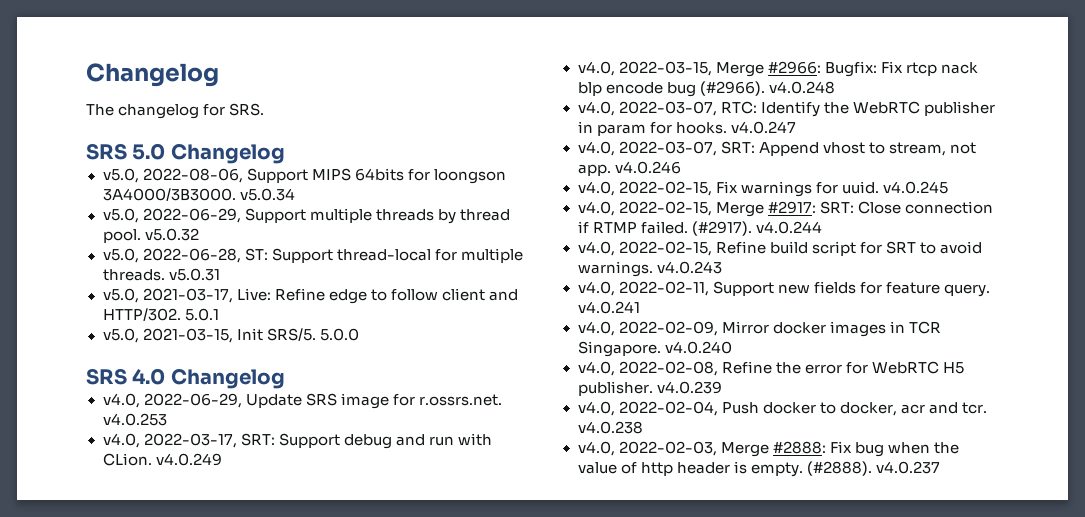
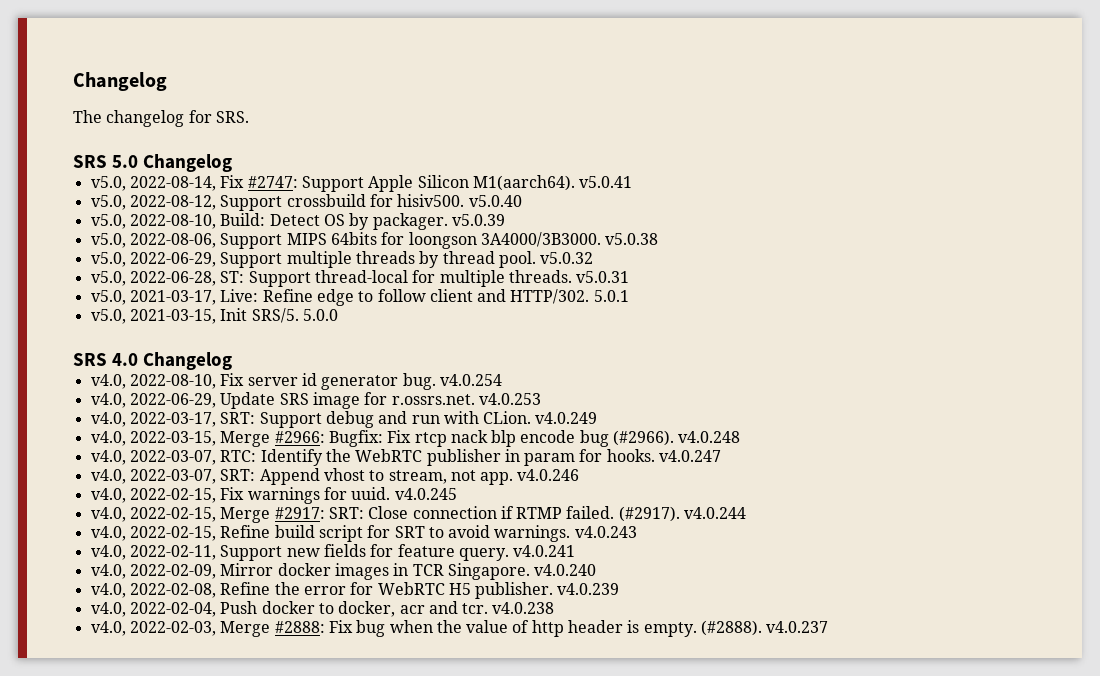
(285, 153) none -> [90,175,633,192] [90,194,522,211] [90,213,505,230] // v5.0, 2022-08-14, Fix #2747: Support Apple Silicon M1(aarch64). v5.0.41 // v5.0, 2022-08-12, Support crossbuild for hisiv500. v5.0.40 // v5.0, 2022-08-10, Build: Detect OS by packager. v5.0.39
[239,188,295,201] v5.0.34 -> [605,233,659,245] v5.0.38
(285, 378) none -> [90,373,502,390] // v4.0, 2022-08-10, Fix server id generator bug. v4.0.254

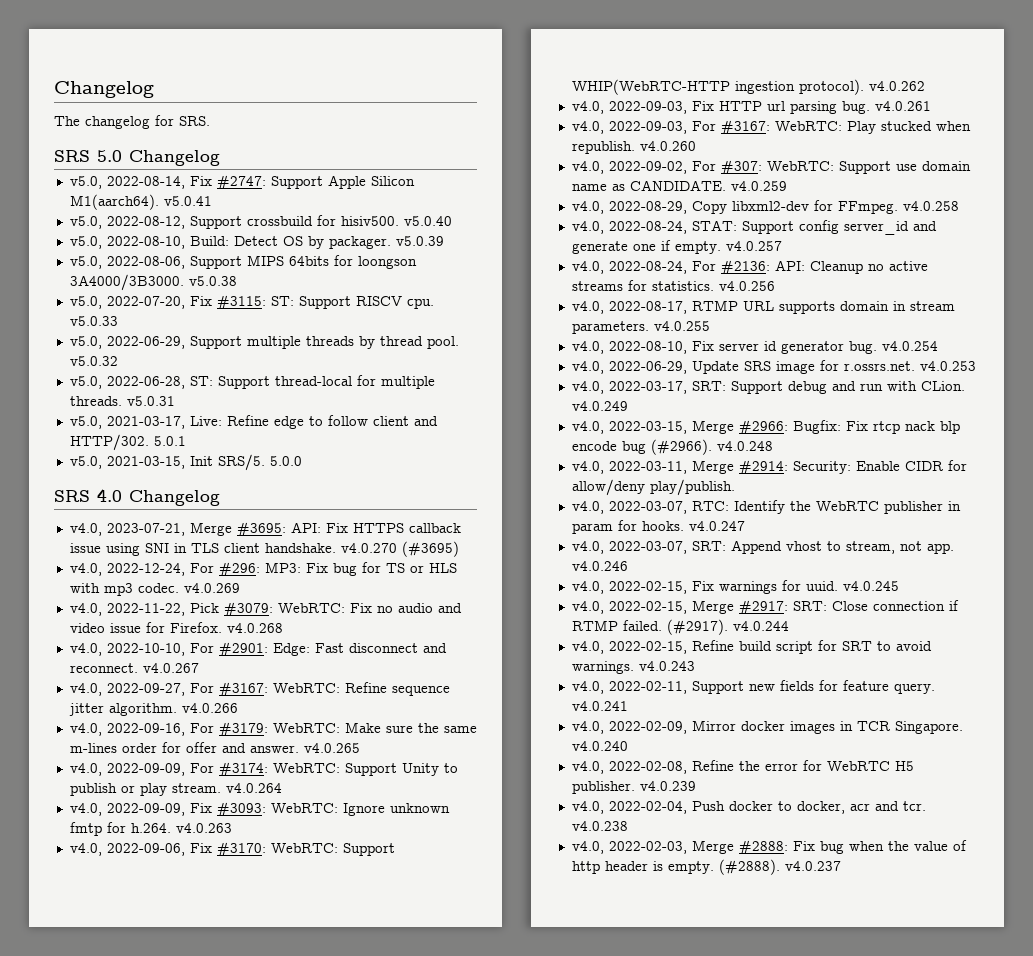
(659, 239) none -> [69,295,434,309] [69,316,118,326] // v5.0, 2022-07-20, Fix #3115: ST: Support RISCV cpu. v5.0.33
(233, 361) none -> [69,522,461,536] [69,541,459,557] [69,562,457,576] [69,583,240,596] [69,602,462,616] [69,622,283,633] [69,642,447,656] [69,663,199,673] [69,682,450,696] [68,703,238,716] [69,722,477,736] [69,742,360,753] [69,762,458,776] [69,783,282,796] [69,802,450,816] [69,822,232,836] [69,842,395,856] [571,79,925,95] [571,101,931,114] [571,120,971,134] [571,141,696,154] [571,160,971,174] [571,180,787,191] [571,200,959,214] [571,220,937,235] [571,240,782,254] [571,260,928,274] [571,280,775,291] [571,300,955,314] [571,321,710,334] // v4.0, 2023-07-21, Merge #3695: API: Fix HTTPS callback issue using SNI in TLS client handshake. v4.0.270 (#3695) // v4.0, 2022-12-24, For #296: MP3: Fix bug for TS or HLS with mp3 codec. v4.0.269 // v4.0, 2022-11-22, Pick #3079: WebRTC: Fix no audio and video issue for Firefox. v4.0.268 // v4.0, 2022-10-10, For #2901: Edge: Fast disconnect and reconnect. v4.0.267 // v4.0, 2022-09-27, For #3167: WebRTC: Refine sequence jitter algorithm. v4.0.266 // v4.0, 2022-09-16, For #3179: WebRTC: Make sure the same m-lines order for offer and answer. v4.0.265 // v4.0, 2022-09-09, For #3174: WebRTC: Support Unity to publish or play stream. v4.0.264 // v4.0, 2022-09-09, Fix #3093: WebRTC: Ignore unknown fmtp for h.264. v4.0.263 // v4.0, 2022-09-06, Fix #3170: WebRTC: Support WHIP(WebRTC-HTTP ingestion protocol). v4.0.262 // v4.0, 2022-09-03, Fix HTTP url parsing bug. v4.0.261 // v4.0, 2022-09-03, For #3167: WebRTC: Play stucked when republish. v4.0.260 // v4.0, 2022-09-02, For #307: WebRTC: Support use domain name as CANDIDATE. v4.0.259 // v4.0, 2022-08-29, Copy libxml2-dev for FFmpeg. v4.0.258 // v4.0, 2022-08-24, STAT: Support config server_id and generate one if empty. v4.0.257 // v4.0, 2022-08-24, For #2136: API: Cleanup no active streams for statistics. v4.0.256 // v4.0, 2022-08-17, RTMP URL supports domain in stream parameters. v4.0.255
(741, 437) none -> [571,460,967,474] [571,479,735,496] // v4.0, 2022-03-11, Merge #2914: Security: Enable CIDR for allow/deny play/publish.

